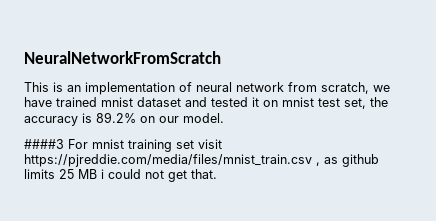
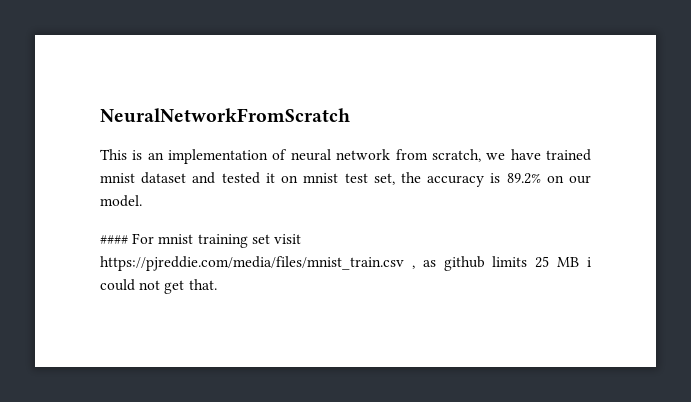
[24,139,64,149] ####3 -> [100,235,128,244] ####

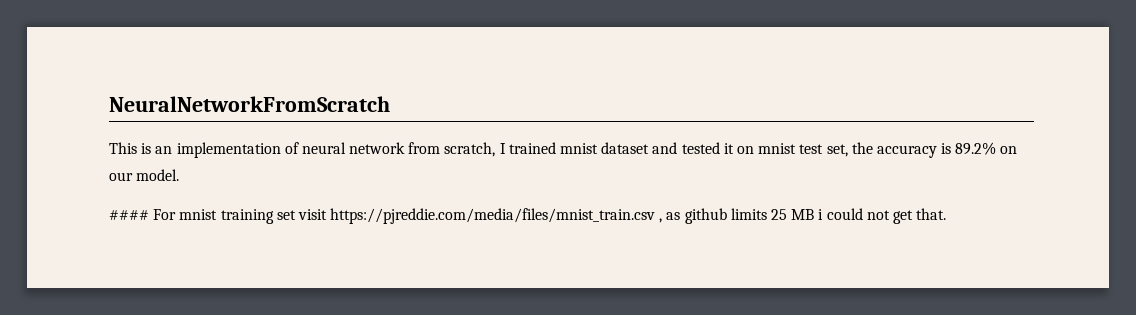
[486,149,541,160] we have -> [499,143,506,154] I

